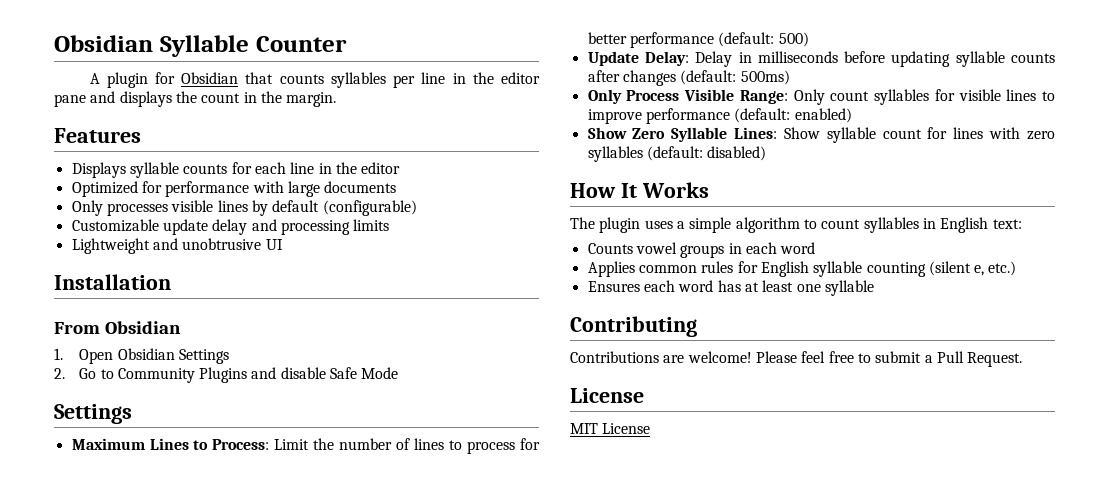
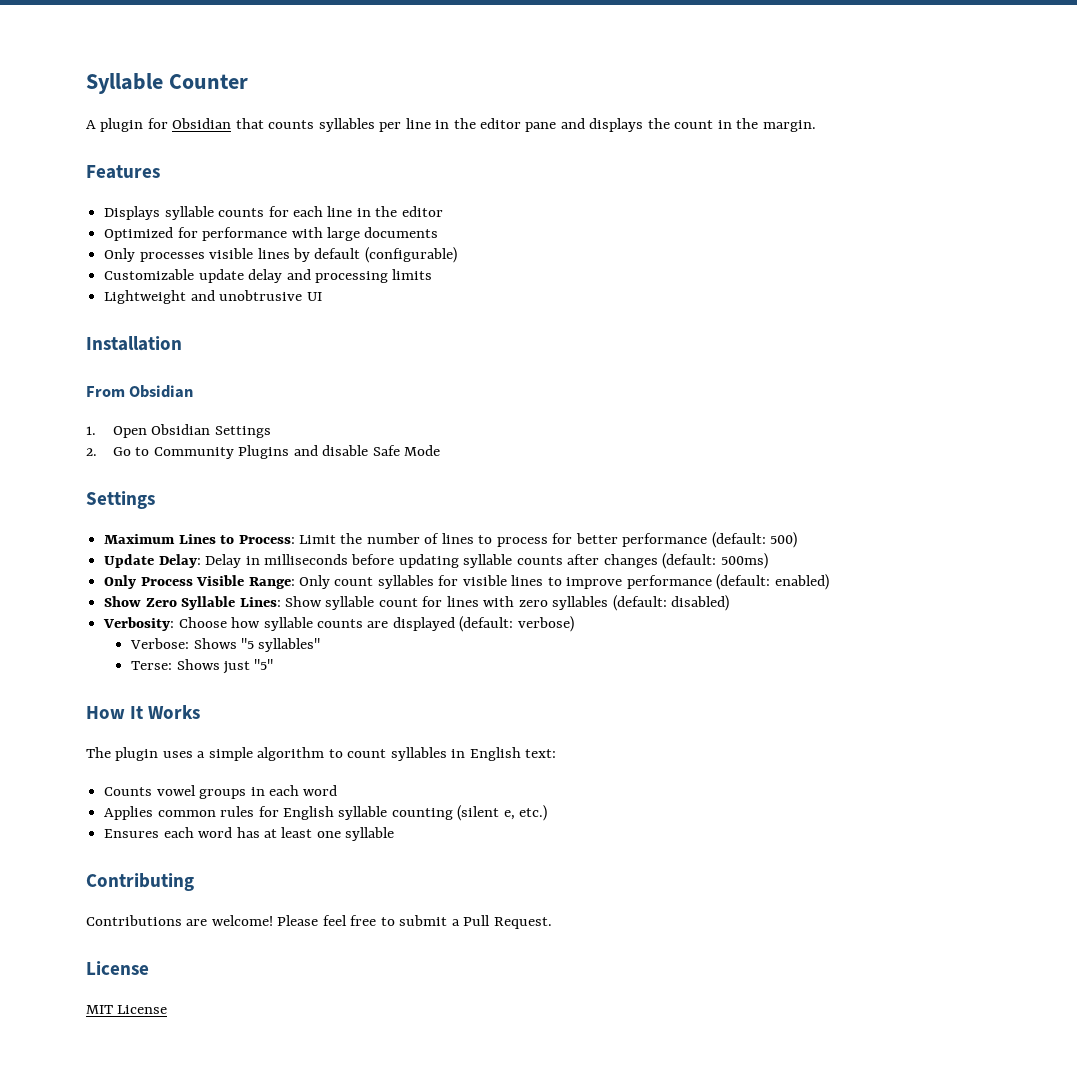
[54,35,153,52] Obsidian -> (86, 83) none
(767, 153) none -> [103,616,574,632] [130,638,321,652] [131,659,274,674] // Verbosity: Choose how syllable counts are displayed (default: verbose) // Verbose: Shows "5 syllables" // Terse: Shows just "5"

